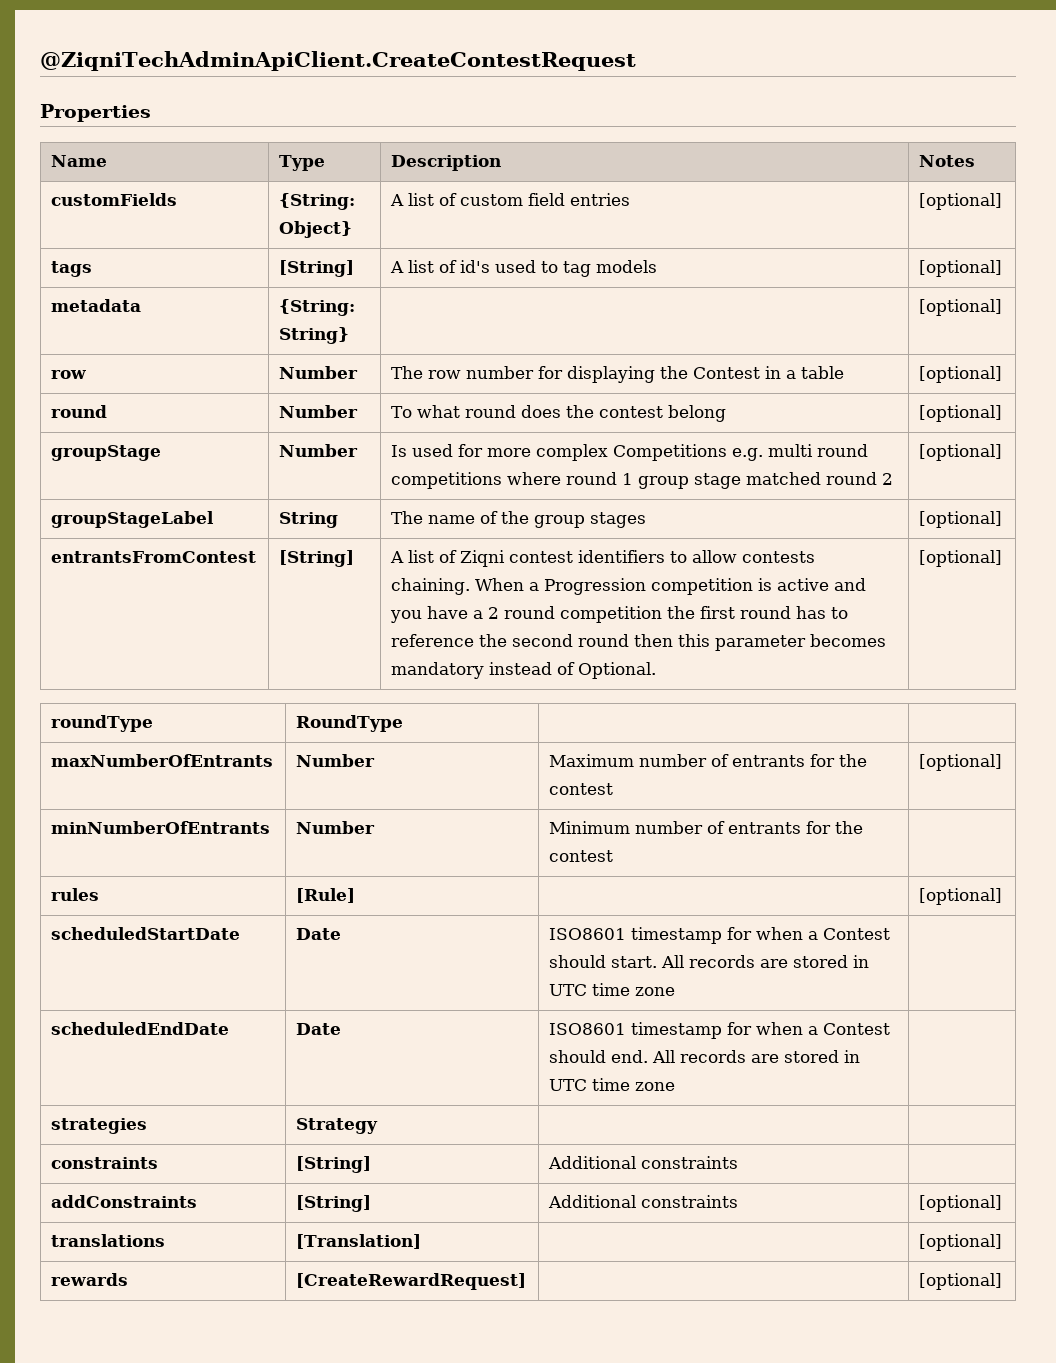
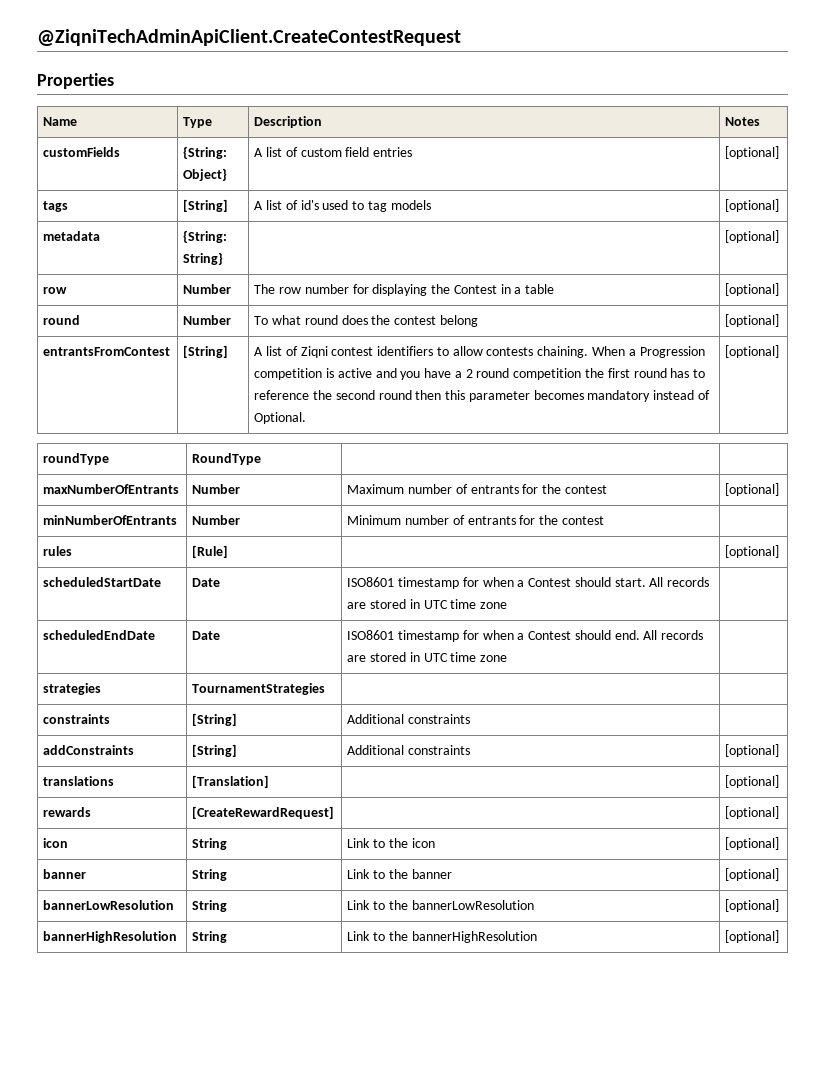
[51,445,162,461] [279,444,359,457] [391,444,869,461] [391,472,894,489] [919,444,1003,461] [51,511,215,528] [279,512,339,528] [391,511,647,528] [919,511,1003,528] // groupStage | Number | Is used for more complex Competitions e.g. multi round competitions where round 1 group stage matched round 2 | [optional] // groupStageLabel | String | The name of the group stages | [optional] -> (780, 320) none
[296,1118,379,1134] Strategy -> [192,683,326,695] TournamentStrategies
(1003, 1281) none -> [43,838,69,848] [192,838,228,850] [347,838,435,848] [725,837,780,850] [43,869,87,879] [192,869,228,881] [347,869,452,879] [725,868,780,881] [43,900,175,910] [192,900,228,912] [347,900,534,910] [725,899,780,912] [43,931,178,943] [192,931,228,943] [347,931,537,943] [725,930,780,943] // icon | String | Link to the icon | [optional] // banner | String | Link to the banner | [optional] // bannerLowResolution | String | Link to the bannerLowResolution | [optional] // bannerHighResolution | String | Link to the bannerHighResolution | [optional]

